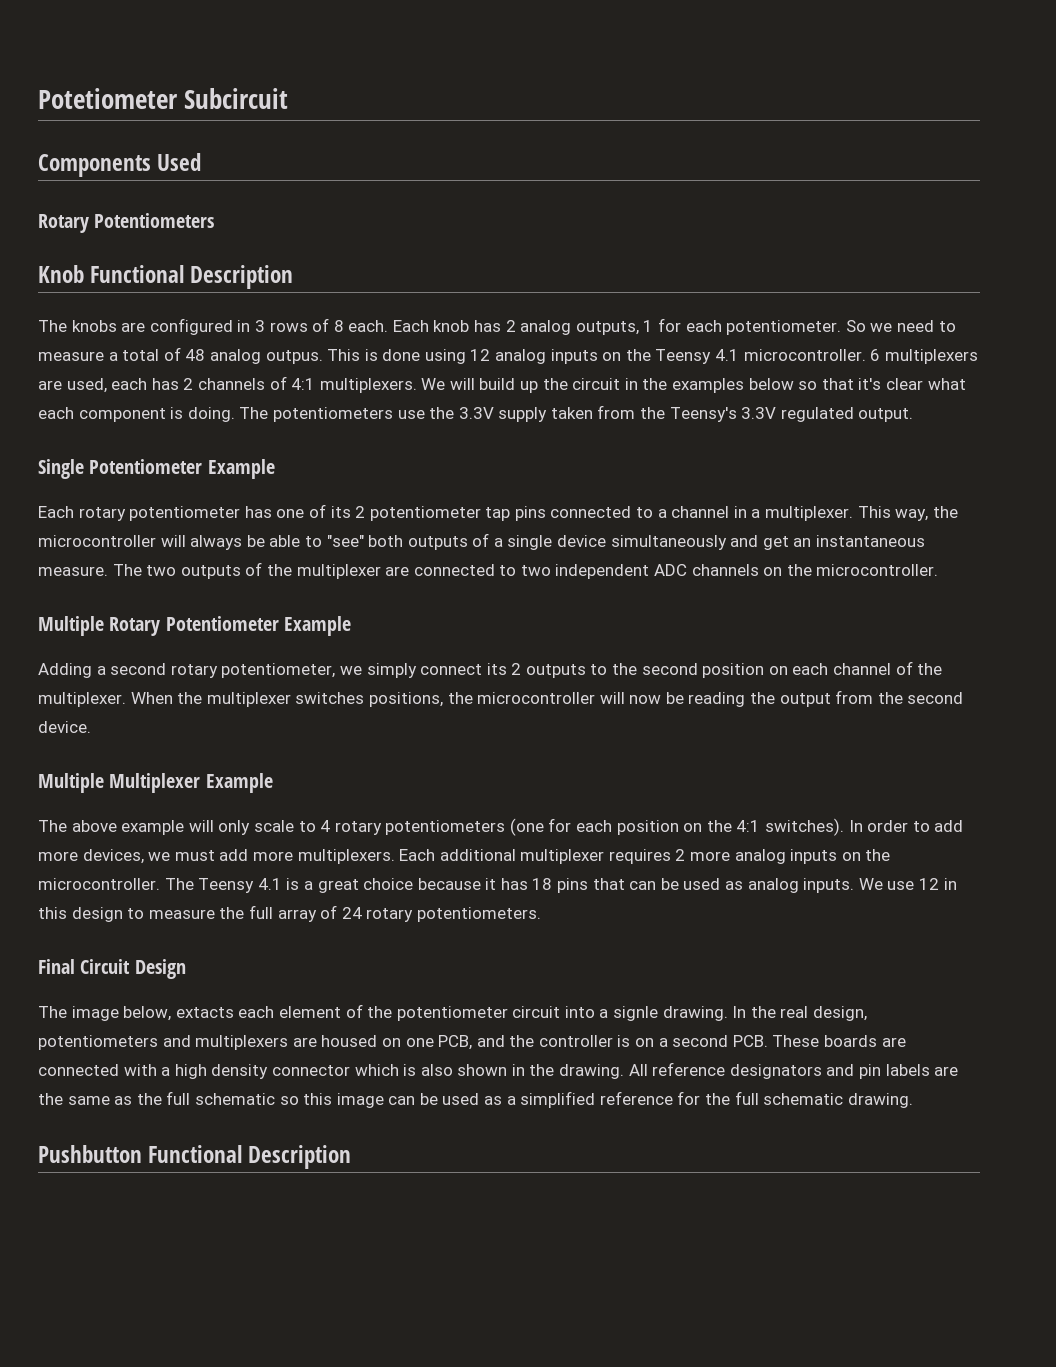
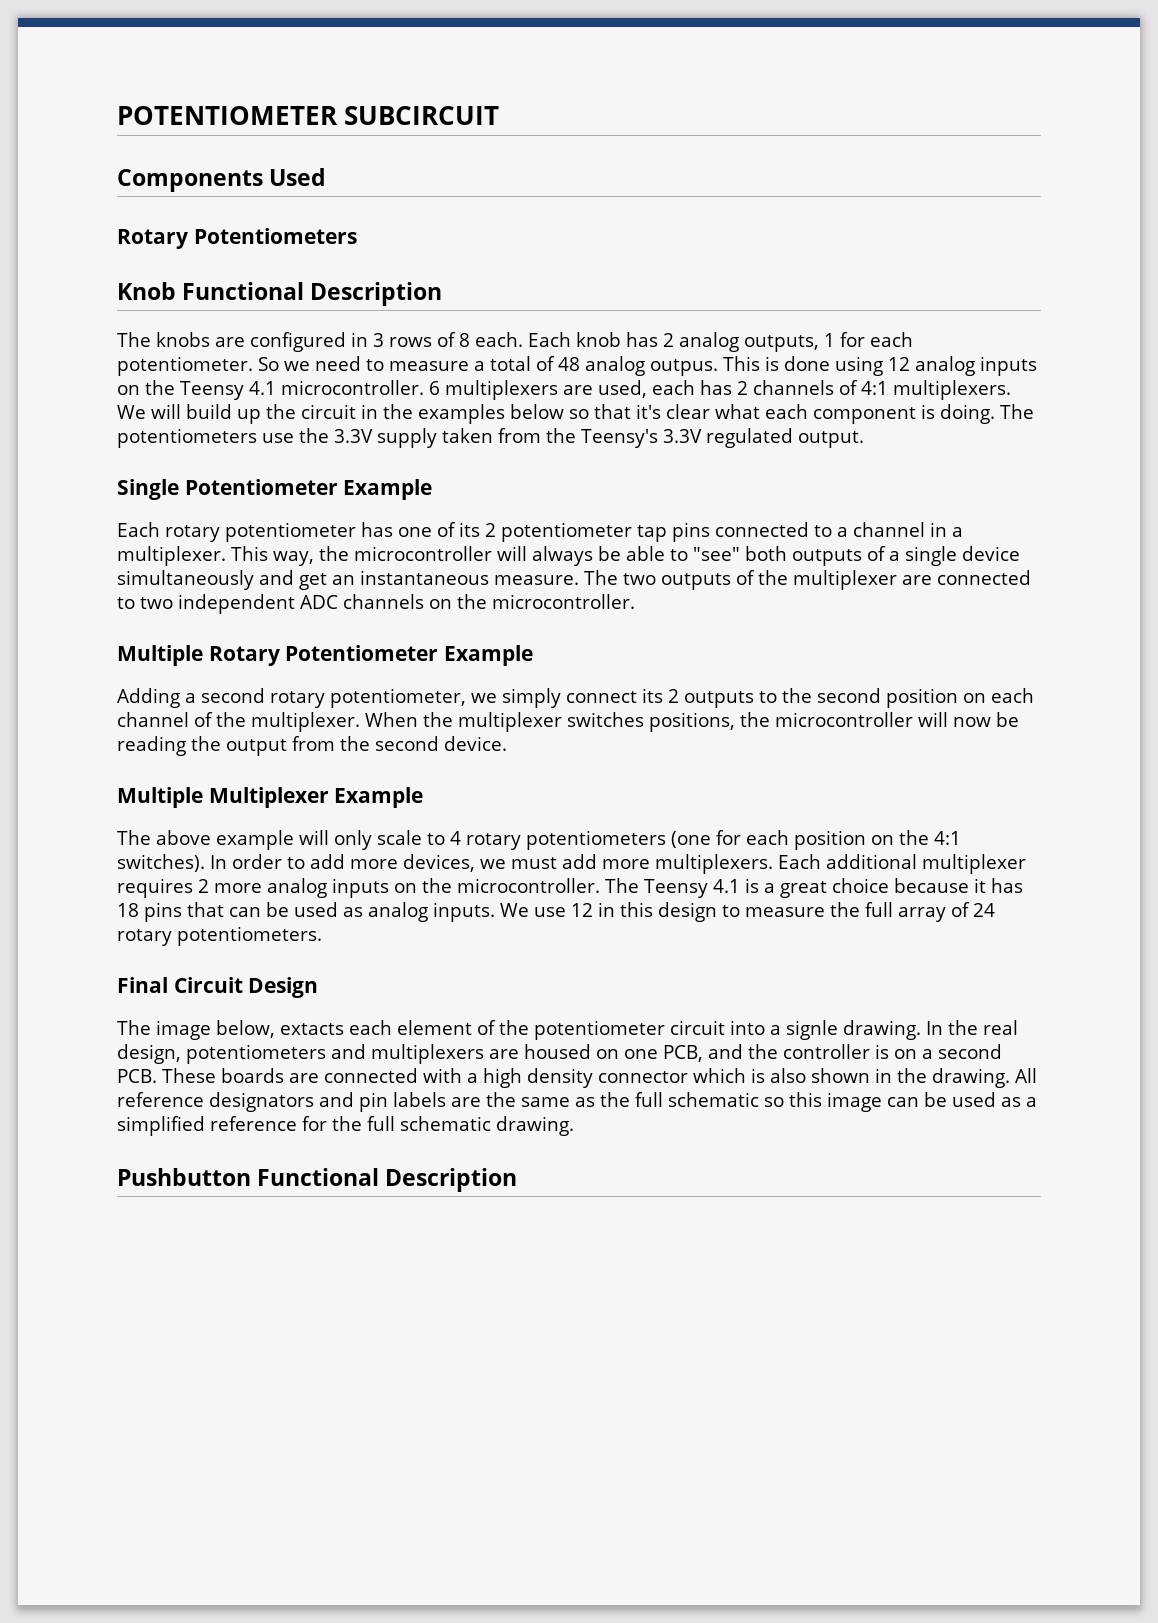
[38,88,289,109] Potetiometer Subcircuit -> [117,106,500,125] POTENTIOMETER SUBCIRCUIT

